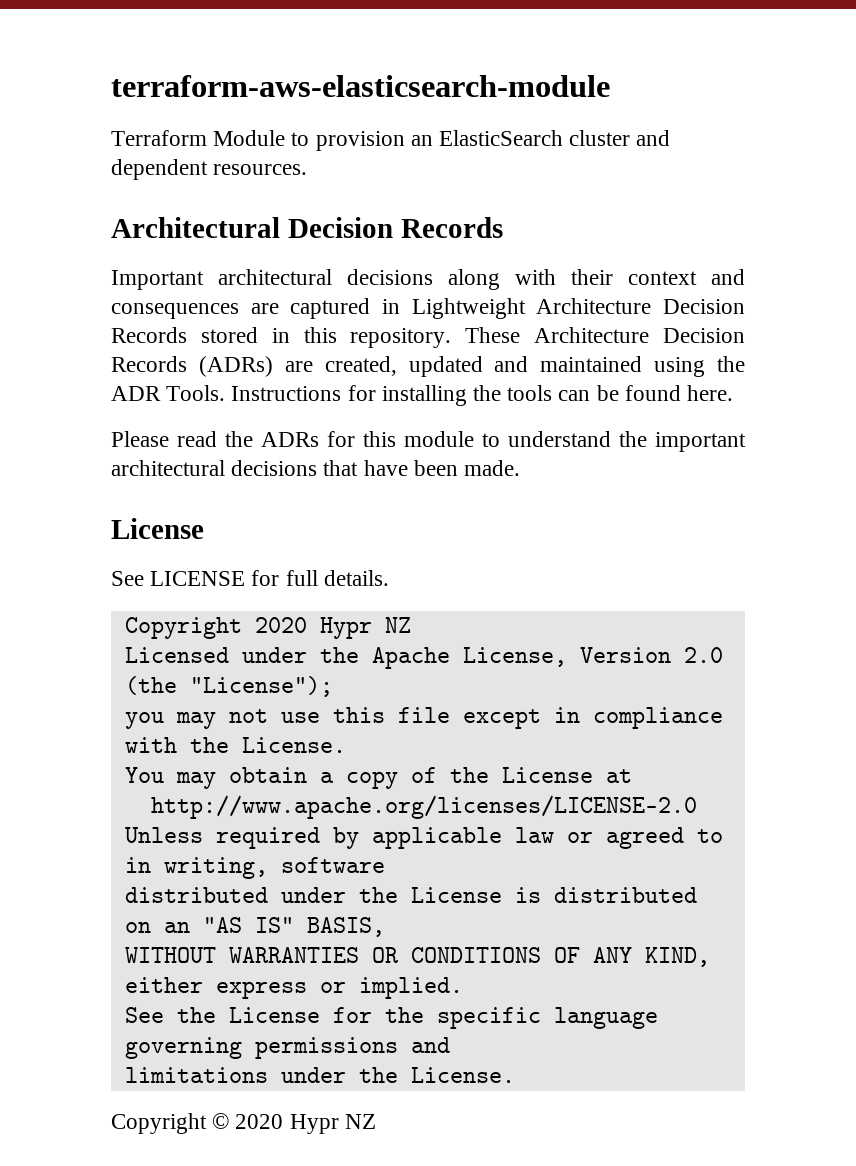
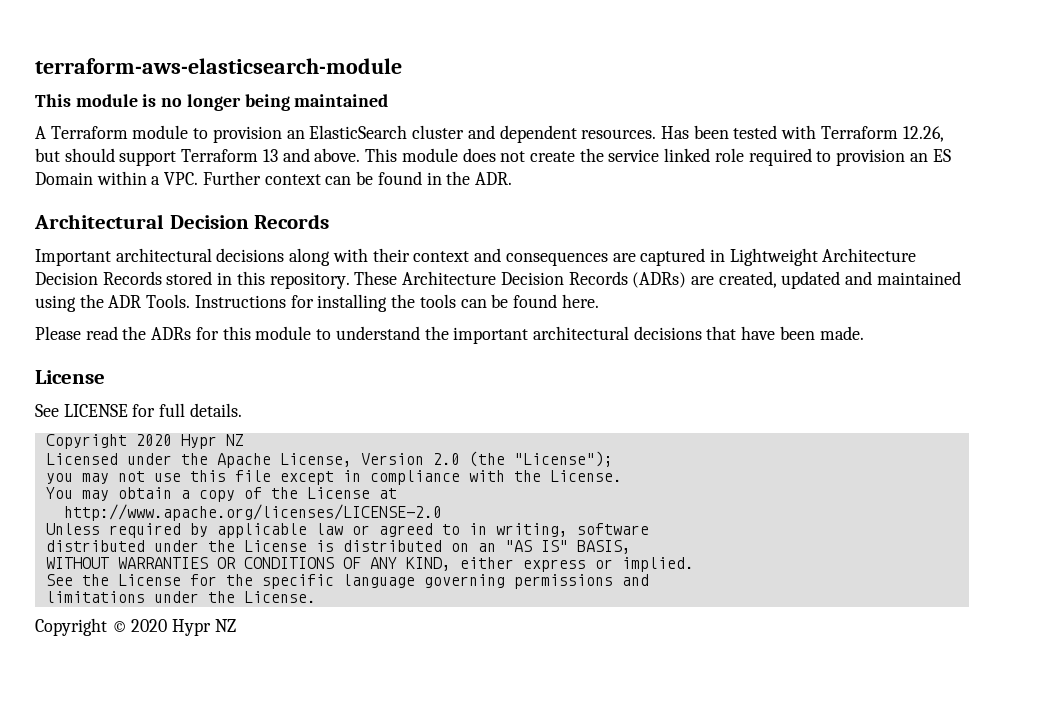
[111,130,286,146] Terraform Module -> [35,94,389,111] [35,125,189,139] This module is no longer being maintained // A Terraform module
(308, 169) none -> [660,125,944,142] [35,148,951,166] [35,171,512,185] Has been tested with Terraform 12.26, but should support Terraform 13 and above. This module does not create the service linked role required to provision an ES Domain within a VPC. Further context can be found in the ADR.

